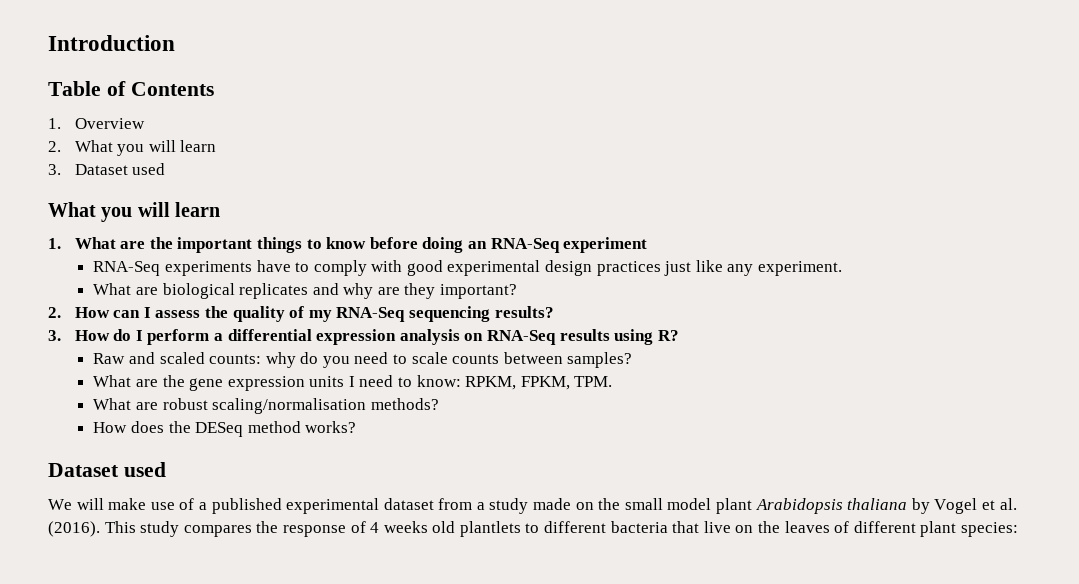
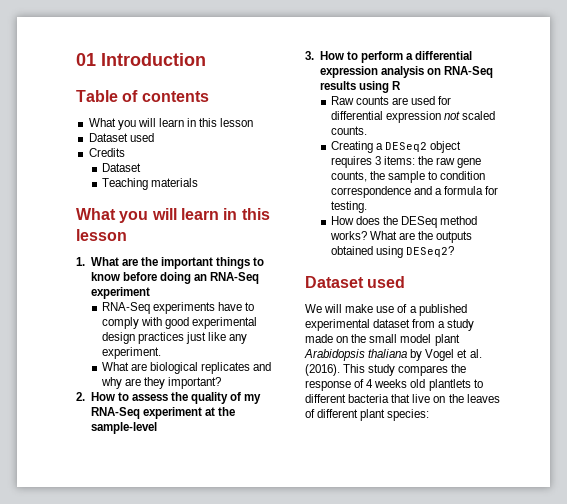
(48, 43) none -> [76,53,96,66] 01
[130,82,214,96] [48,118,145,129] [48,140,217,156] [48,163,166,175] [48,202,221,222] Contents // 1. Overview // 2. What you will learn // 3. Dataset used // What you will learn -> [141,91,209,102] [88,118,254,130] [88,133,154,142] [88,148,125,157] [101,163,141,172] [101,178,199,190] [76,208,270,223] [76,229,127,241] contents // What you will learn in this lesson // Dataset used // Credits // Dataset // Teaching materials // What you will learn in this lesson
[113,307,151,318] can I -> [117,392,129,401] to
[408,306,554,322] sequencing results? -> [142,407,236,419] [90,422,157,434] experiment at the sample-level
[113,329,143,341] do I -> [346,51,358,60] to
[657,330,679,341] R? -> [391,81,401,90] R
[128,352,633,368] [93,375,613,391] [93,398,439,414] and scaled counts: why do you need to scale counts between samples? // What are the gene expression units I need to know: RPKM, FPKM, TPM. // What are robust scaling/normalisation methods? -> [356,96,452,105] [330,111,496,123] [330,126,367,135] [330,141,462,153] [330,156,482,168] [330,171,486,183] [330,186,499,198] [330,201,367,213] counts are used for differential expression not scaled counts. // Creating a DESeq2 object requires 3 items: the raw gene counts, the sample to condition correspondence and a formula for testing.
(357, 427) none -> [370,231,473,243] [330,246,455,258] What are the outputs obtained using DESeq2?

